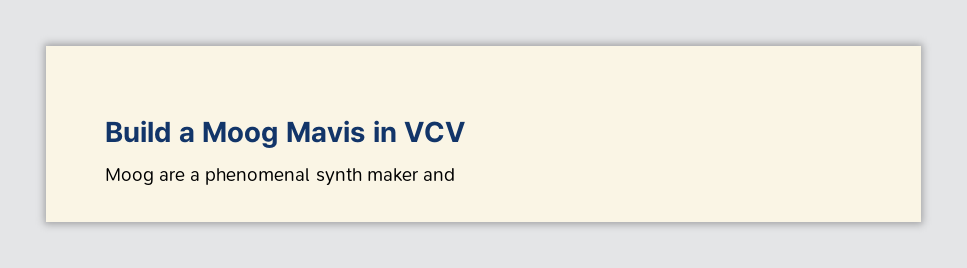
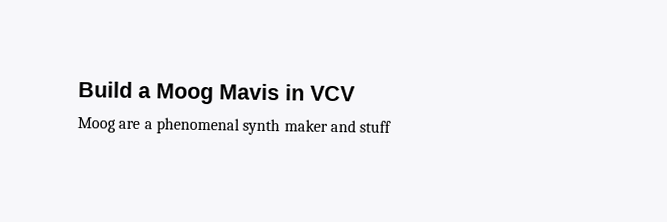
(455, 174) none -> [359,120,392,133] stuff

